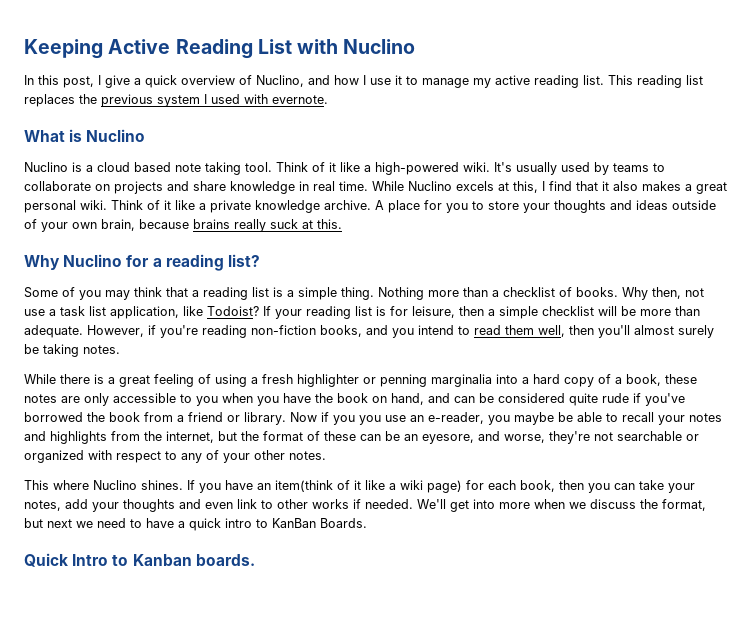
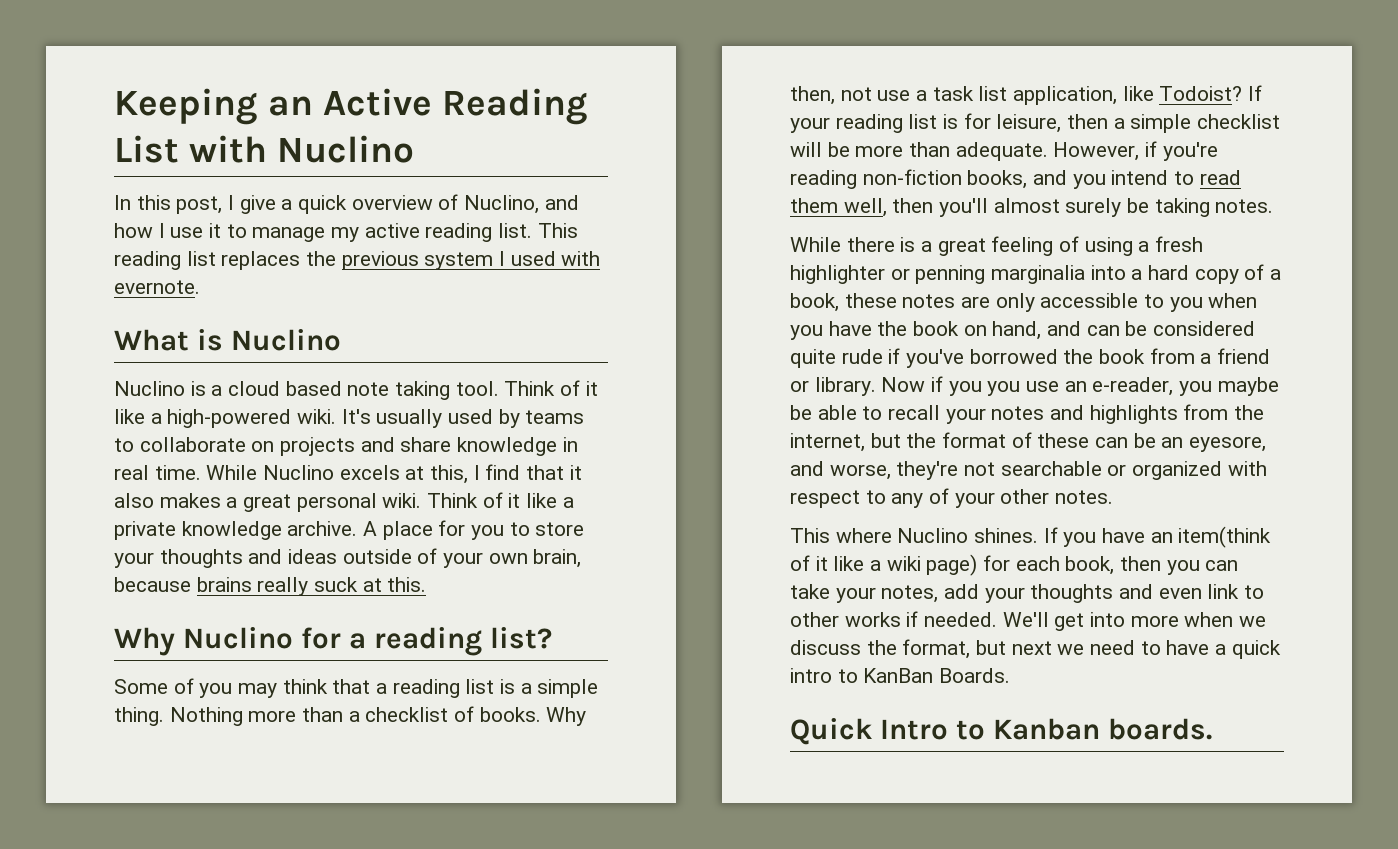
(103, 49) none -> [267,96,313,116] an

